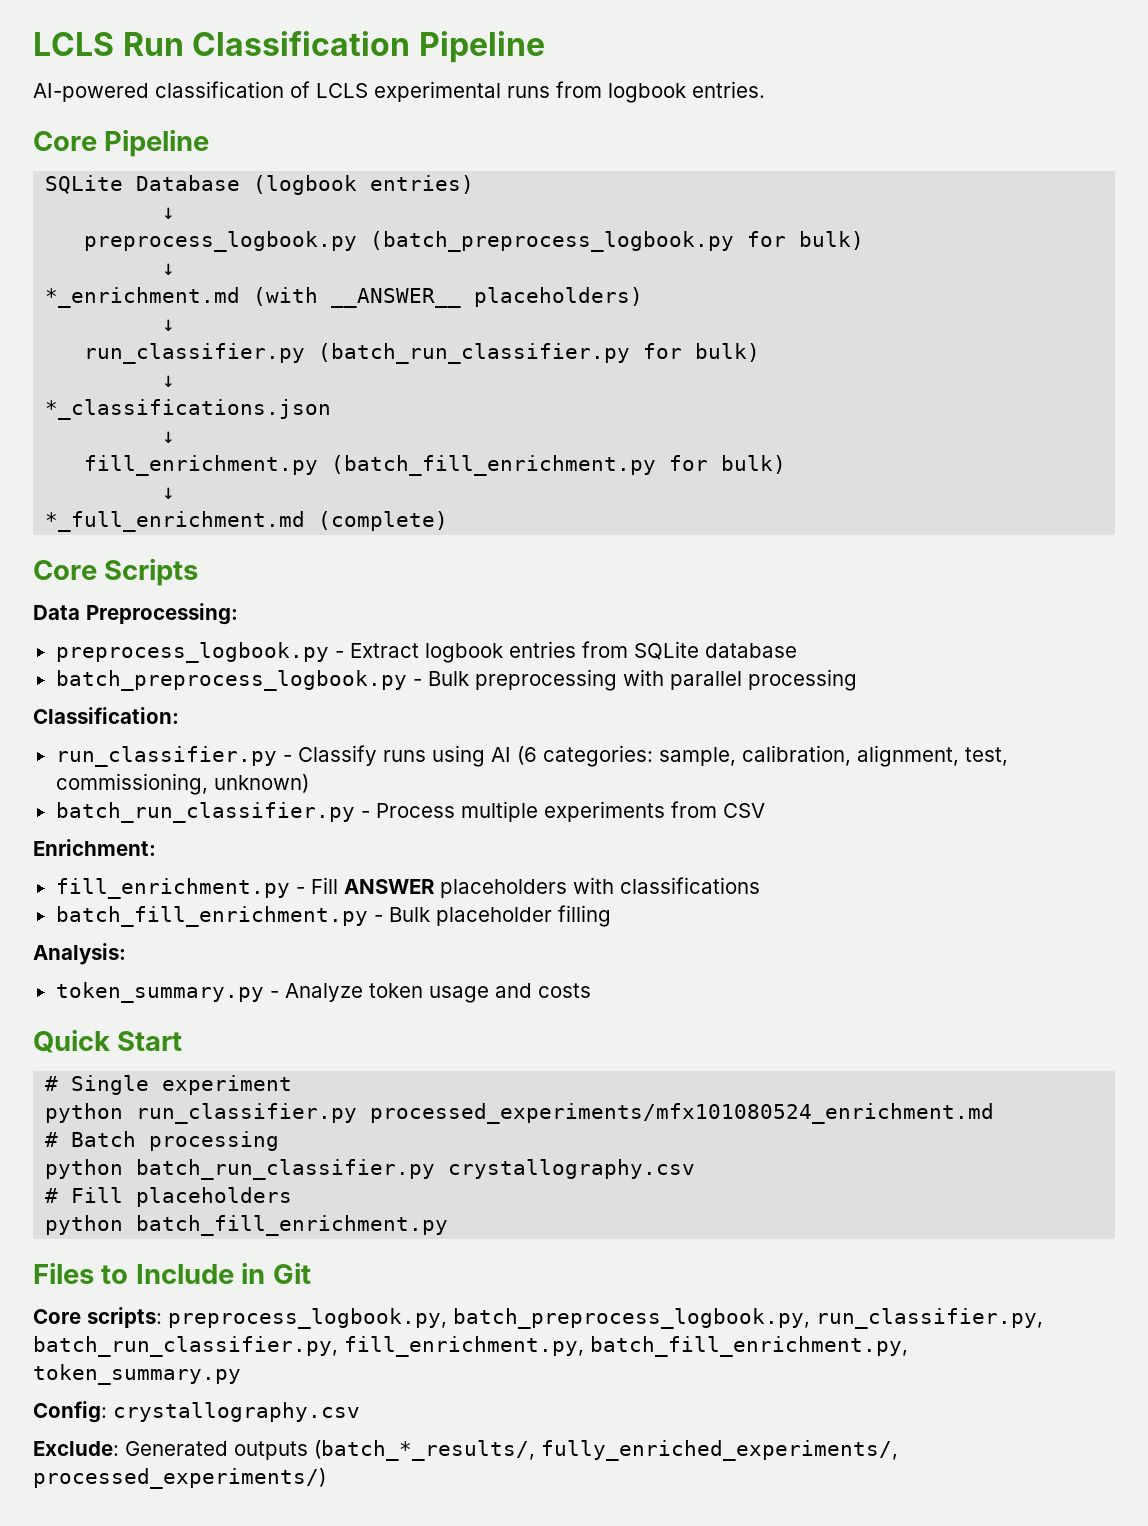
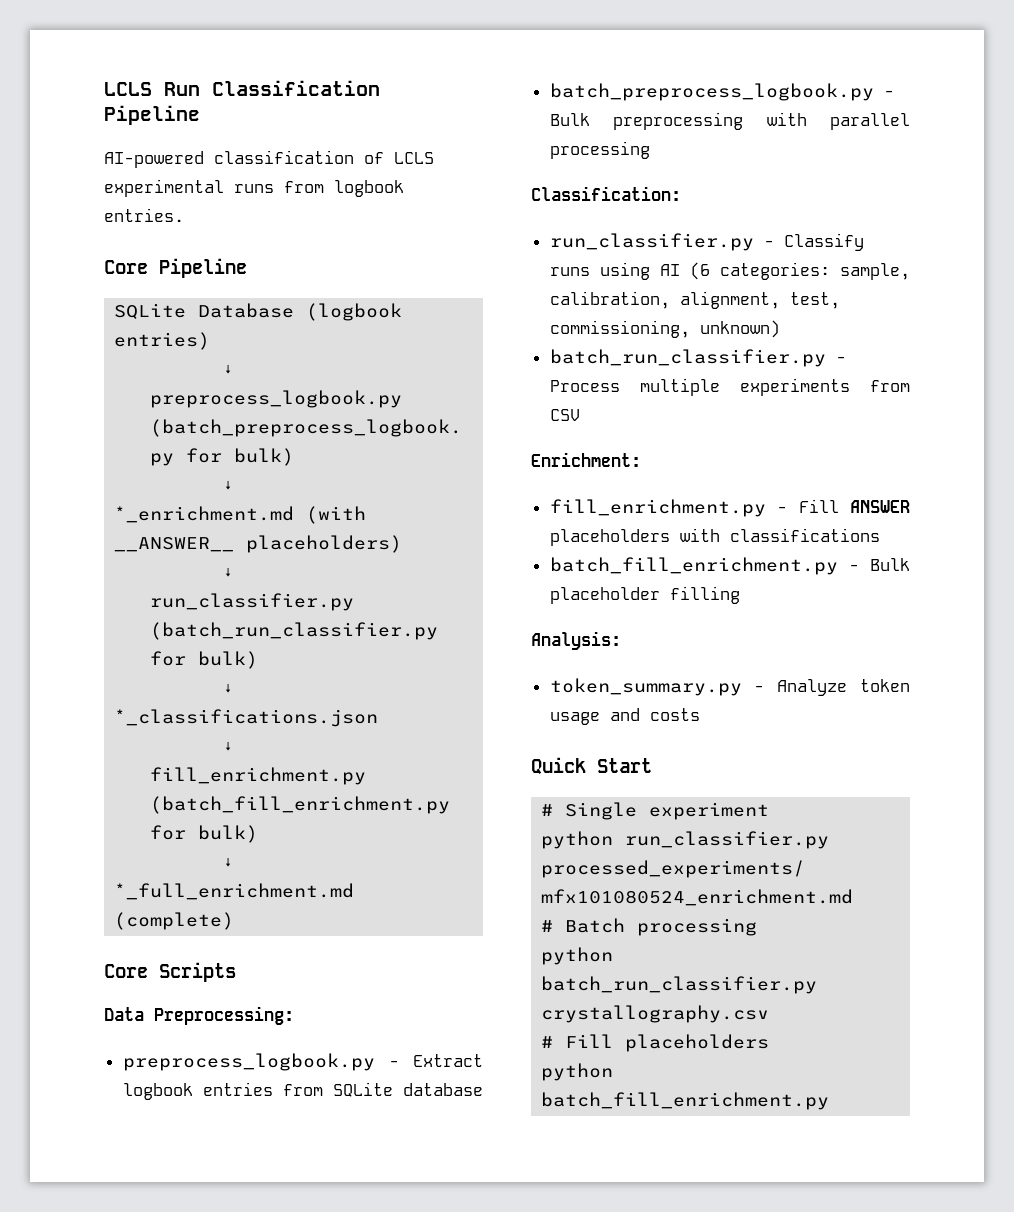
[33,1262,311,1284] [33,1307,1043,1329] [33,1336,908,1357] [33,1364,241,1385] [33,1401,360,1423] [33,1440,898,1461] [33,1468,326,1489] // Files to Include in Git // Core scripts: preprocess_logbook.py, batch_preprocess_logbook.py, run_classifier.py, batch_run_classifier.py, fill_enrichment.py, batch_fill_enrichment.py, token_summary.py // Config: crystallography.csv // Exclude: Generated outputs (batch_*_results/, fully_enriched_experiments/, processed_experiments/) -> (830, 1101) none

